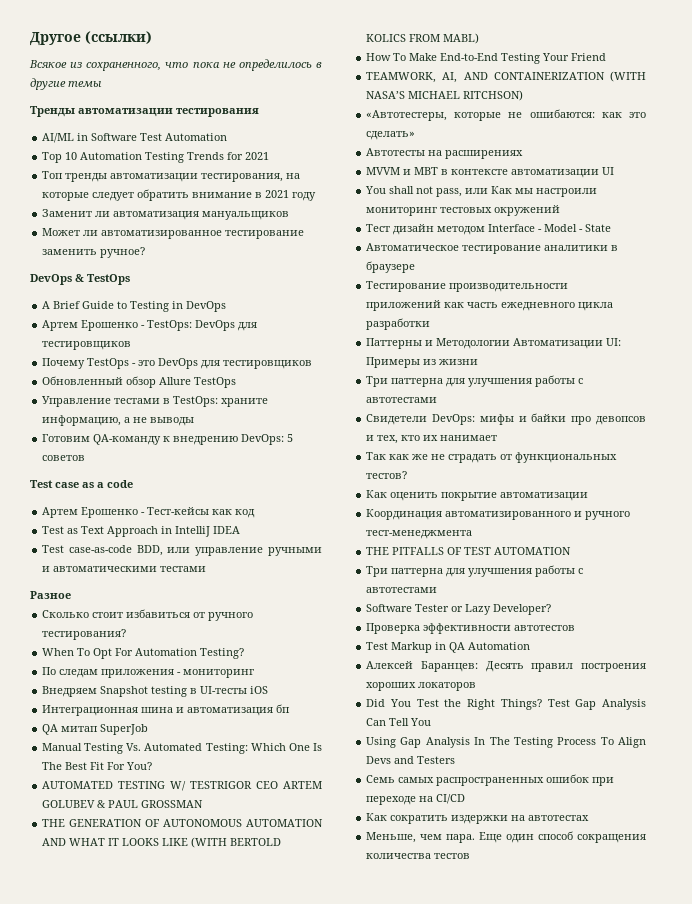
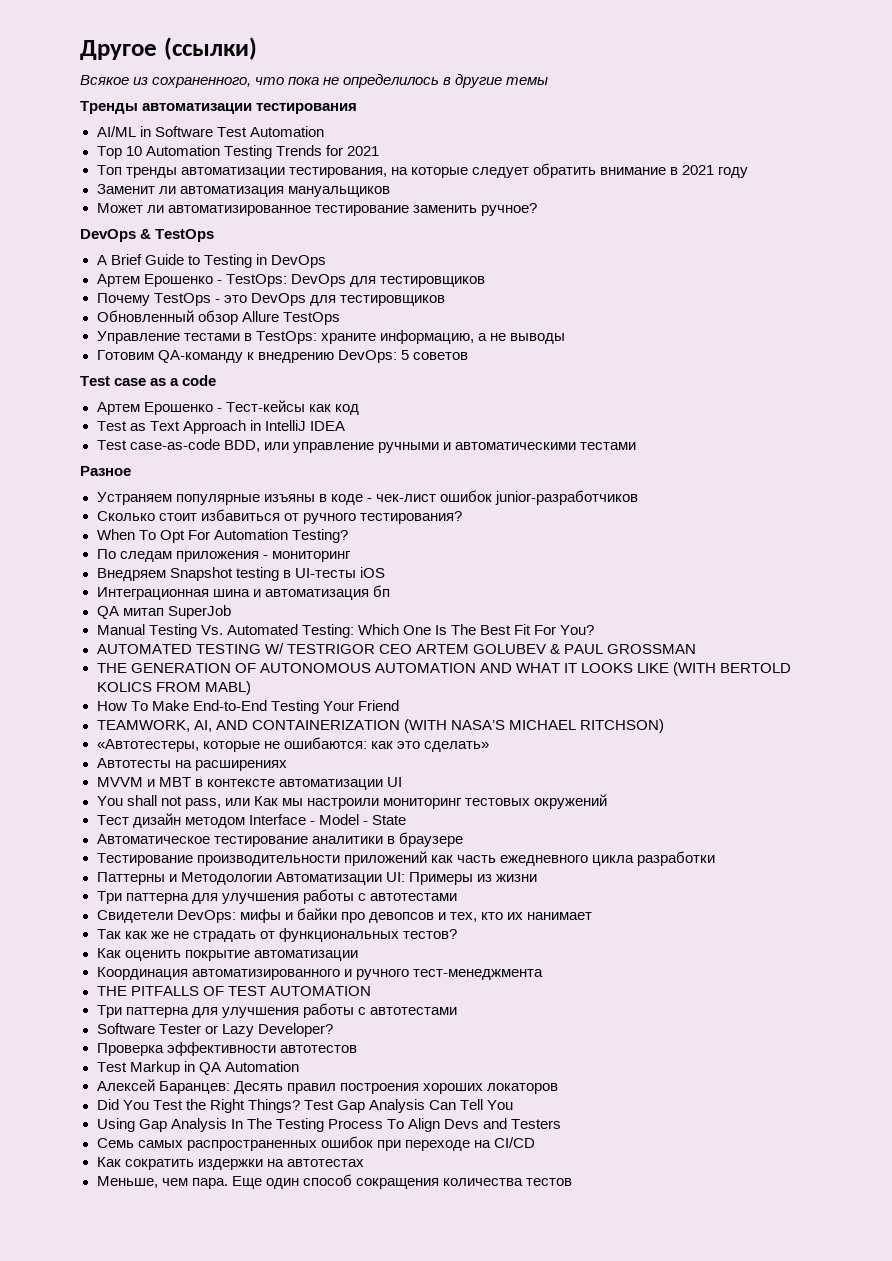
(71, 595) none -> [96,490,638,505] // Устраняем популярные изъяны в коде - чек-лист ошибок junior-разработчиков

